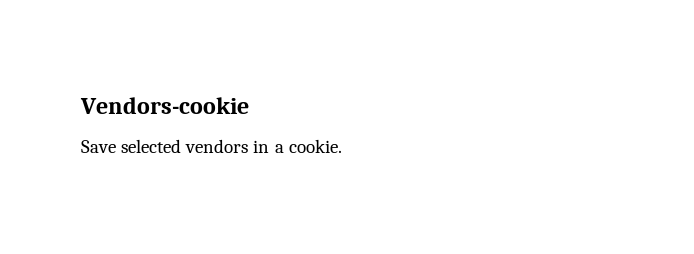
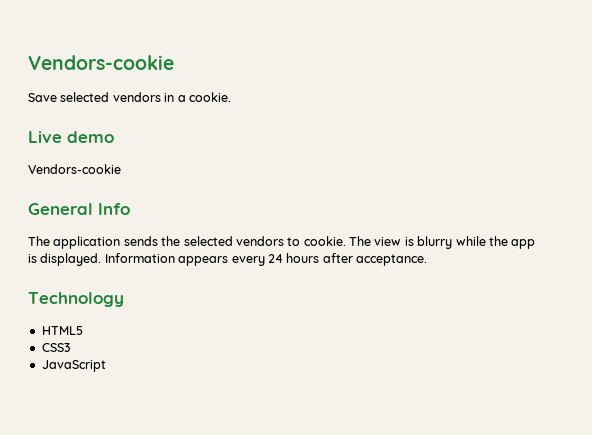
(342, 146) none -> [28,131,114,143] [28,164,121,174] [28,203,130,215] [28,236,536,249] [28,253,427,266] [28,292,124,307] [41,326,83,335] [41,343,71,352] [41,360,106,372] // Live demo // Vendors-cookie // General Info // The application sends the selected vendors to cookie. The view is blurry while the app is displayed. Information appears every 24 hours after acceptance. // Technology // HTML5 // CSS3 // JavaScript

